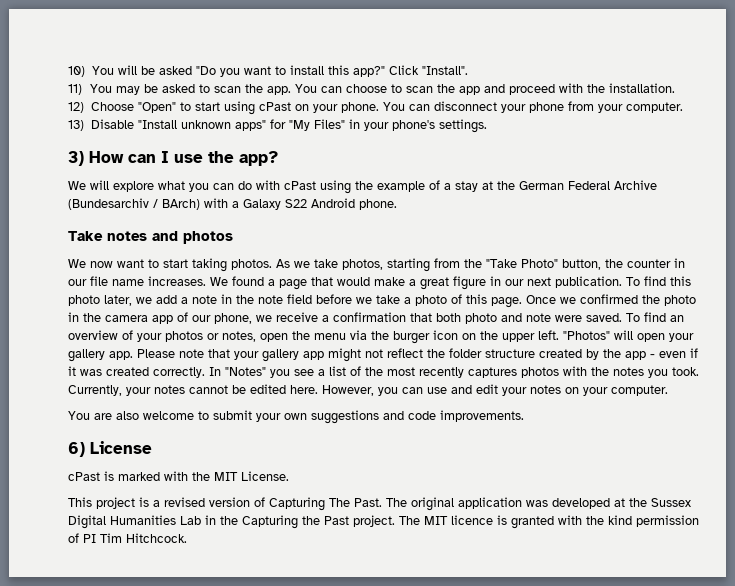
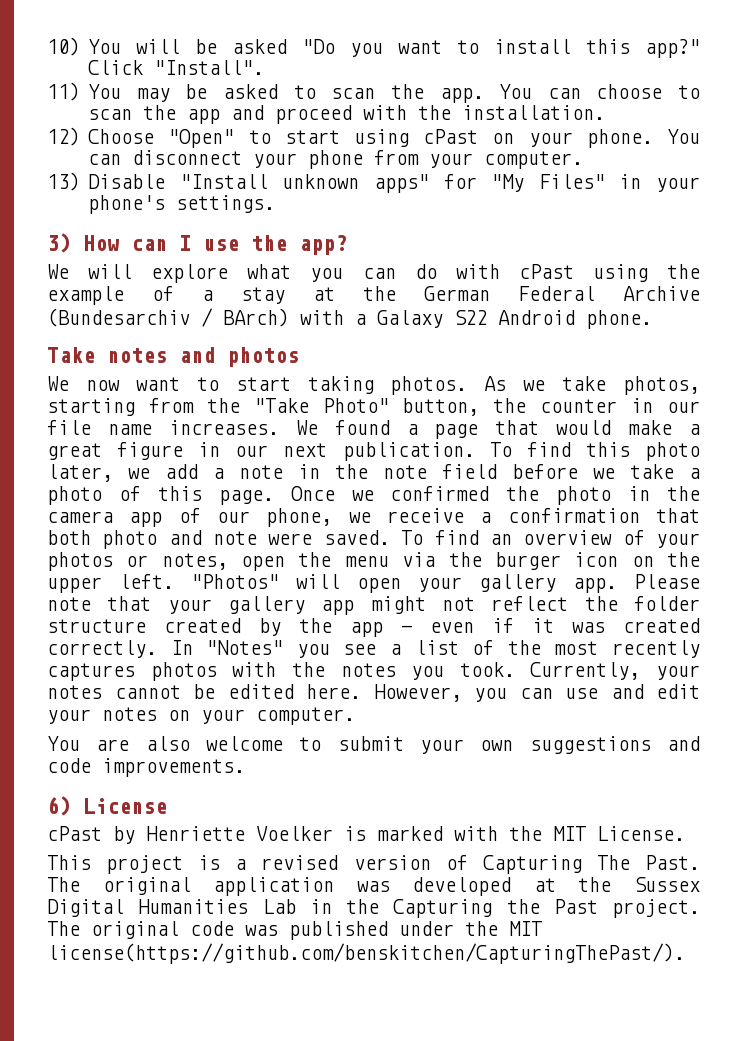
(100, 476) none -> [113,826,333,844] by Henriette Voelker
[424,515,699,529] [68,533,187,543] MIT licence is granted with the kind permission of PI Tim Hitchcock. -> [91,921,542,940] [47,943,685,964] original code was published under the MIT license(https://github.com/benskitchen/CapturingThePast/).

